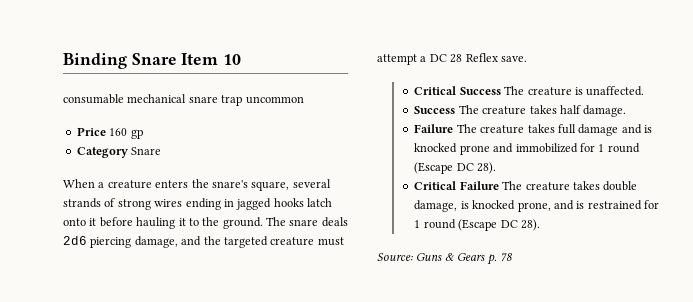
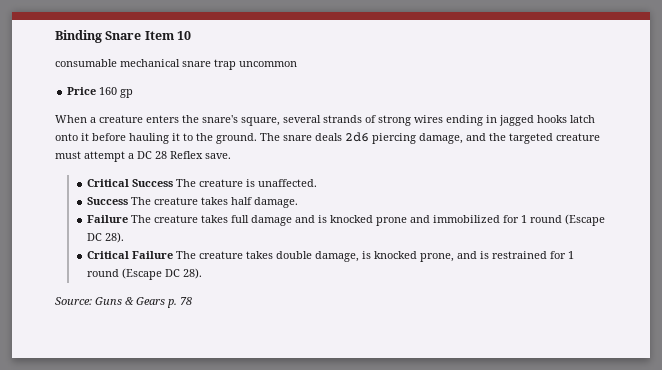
[76,147,162,158] // Category Snare -> (134, 93) none

